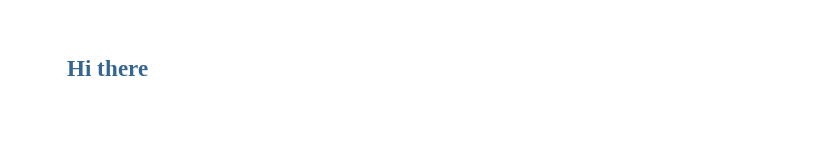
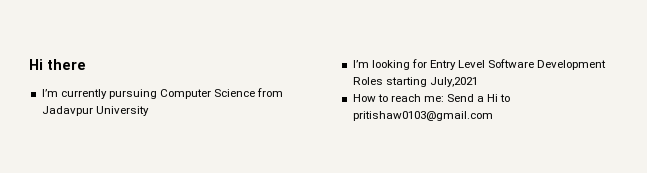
(149, 68) none -> [41,88,284,99] [41,106,149,116] [352,59,607,70] [352,77,478,87] [352,94,511,102] [352,111,493,121] // I’m currently pursuing Computer Science from Jadavpur University // I’m looking for Entry Level Software Development Roles starting July,2021 // How to reach me: Send a Hi to pritishaw0103@gmail.com

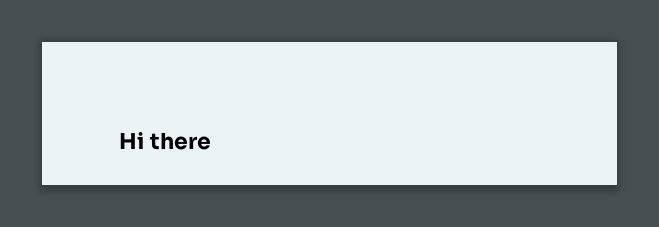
[41,88,284,99] [41,106,149,116] [352,59,607,70] [352,77,478,87] [352,94,511,102] [352,111,493,121] // I’m currently pursuing Computer Science from Jadavpur University // I’m looking for Entry Level Software Development Roles starting July,2021 // How to reach me: Send a Hi to pritishaw0103@gmail.com -> (211, 141) none

